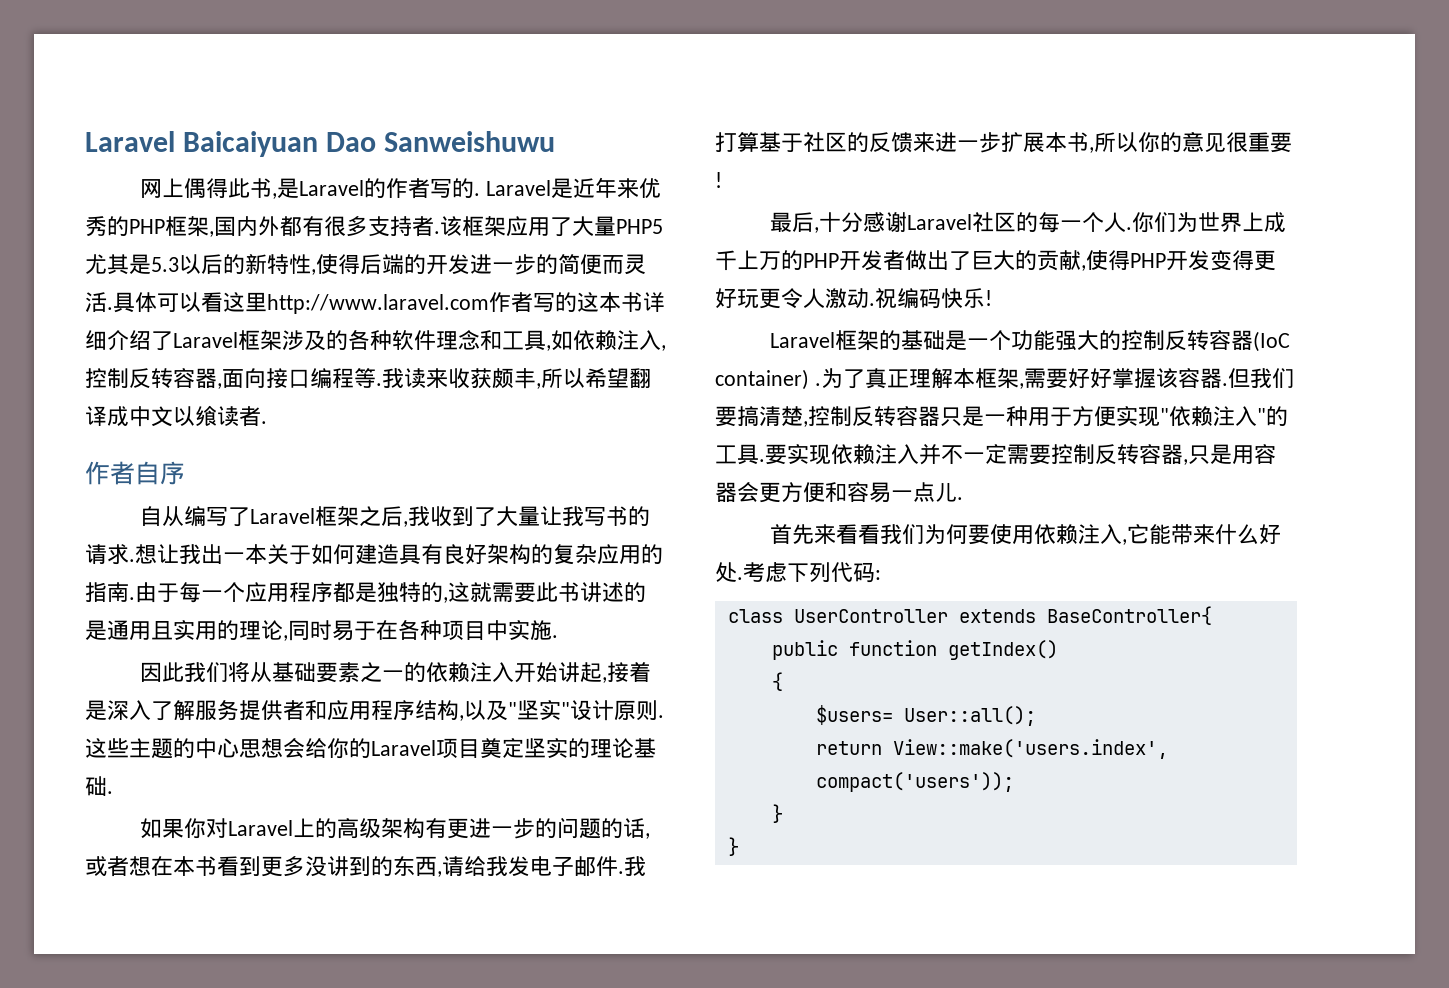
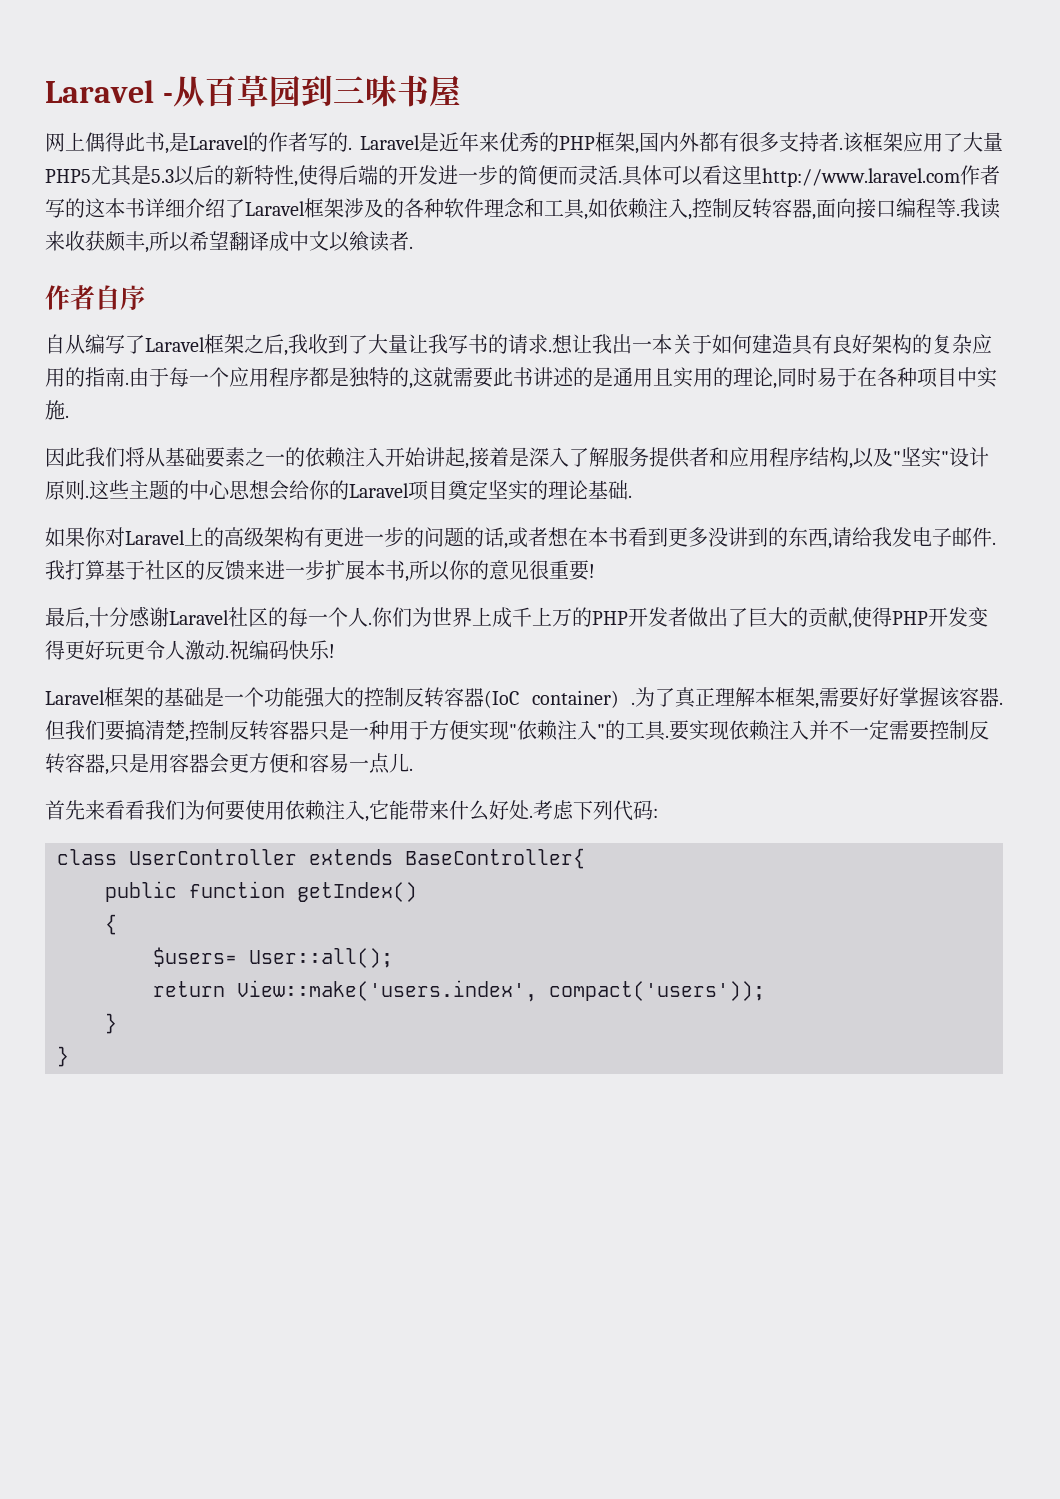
[85,131,555,157] Laravel Baicaiyuan Dao Sanweishuwu -> [45,75,461,107] Laravel -从百草园到三味书屋

